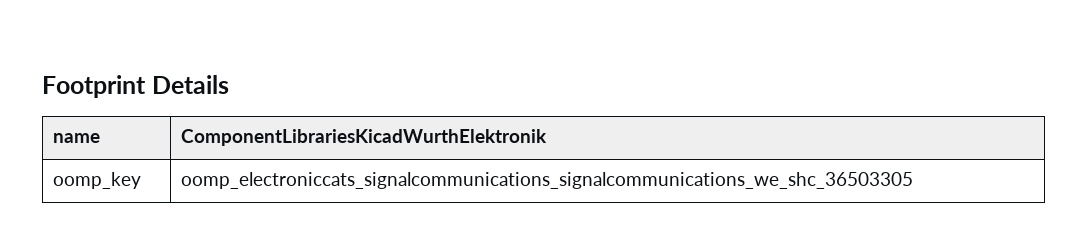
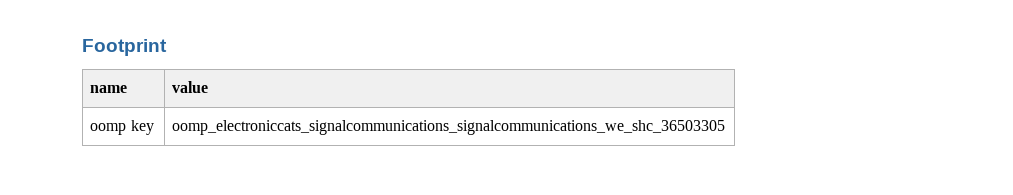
[151,75,229,94] Details -> (167, 47) none
[180,129,547,146] [52,172,141,189] ComponentLibrariesKicadWurthElektronik // oomp_key -> [172,81,209,93] [90,120,154,135] value // oomp key

